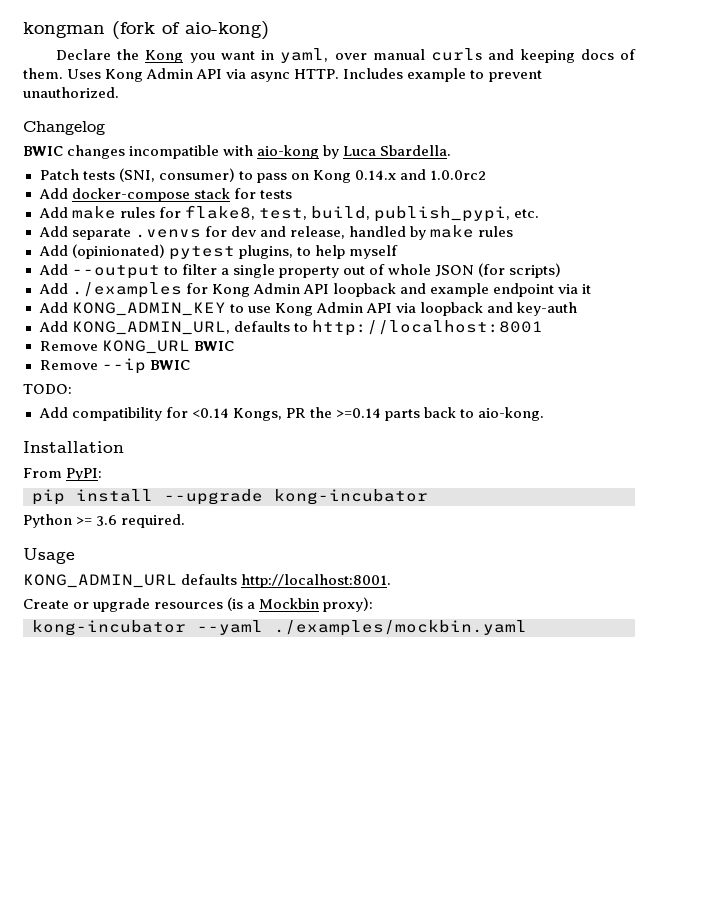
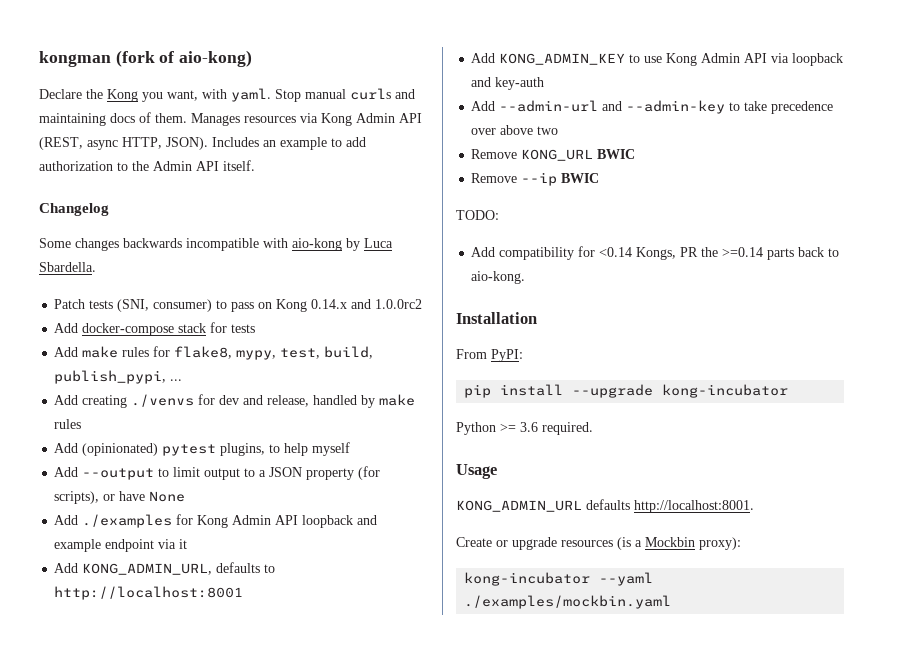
[220,48,367,63] want in yaml, over -> [167,88,301,102] want, with yaml. Stop
[520,49,575,63] keeping -> [39,113,106,126] maintaining
[67,68,542,82] [23,87,119,98] [23,121,105,135] [23,145,126,159] Uses Kong Admin API via async HTTP. Includes example to prevent unauthorized. // Changelog // BWIC changes -> [191,113,422,126] [39,137,366,150] [39,160,255,171] [39,203,109,216] [39,238,182,251] Manages resources via Kong Admin API (REST, async HTTP, JSON). Includes an example to add authorization to the Admin API itself. // Changelog // Some changes backwards
(255, 212) none -> [236,350,277,360] mypy,
[513,209,539,218] [38,226,201,240] etc. // Add separate .venvs -> [170,379,183,381] [54,394,195,408] ... // Add creating ./venvs
[181,263,562,278] filter a single property out of whole JSON (for scripts) -> [173,466,381,480] [54,491,186,504] limit output to a JSON property (for scripts), or have None
(592, 289) none -> [54,562,276,575] [54,586,244,600] // Add KONG_ADMIN_URL, defaults to http://localhost:8001
[71,320,543,336] KONG_ADMIN_URL, defaults to http://localhost:8001 -> [499,100,834,114] [471,125,559,135] --admin-url and --admin-key to take precedence over above two

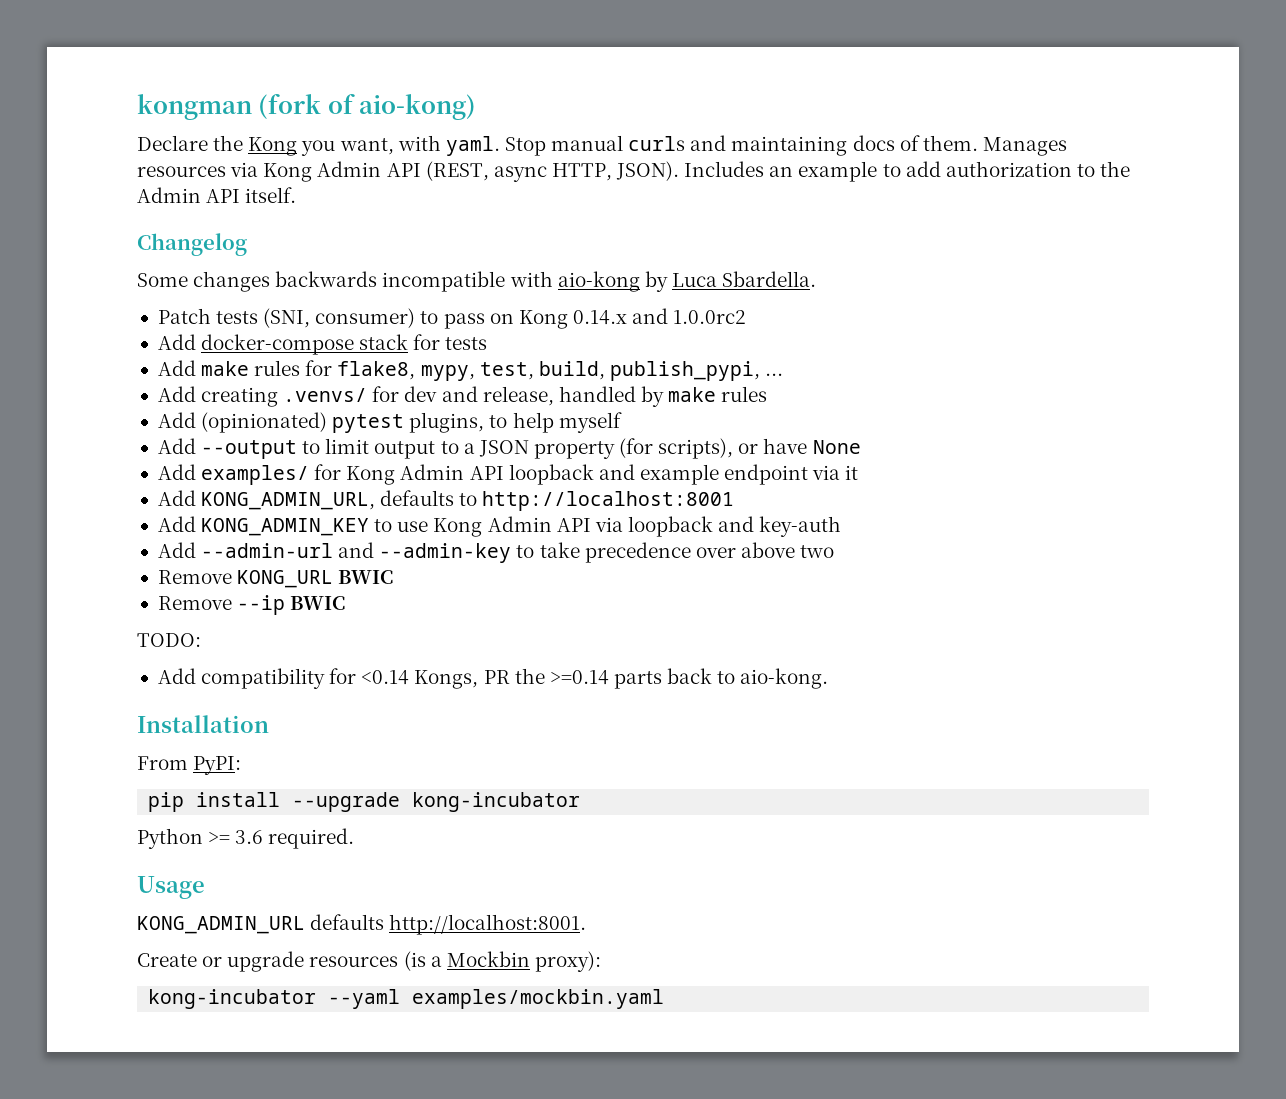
[131,394,195,407] ./venvs -> [283,388,368,402] .venvs/
[82,514,173,528] ./examples -> [201,465,310,485] examples/
[464,595,672,609] ./examples/mockbin.yaml -> [412,989,665,1009] examples/mockbin.yaml

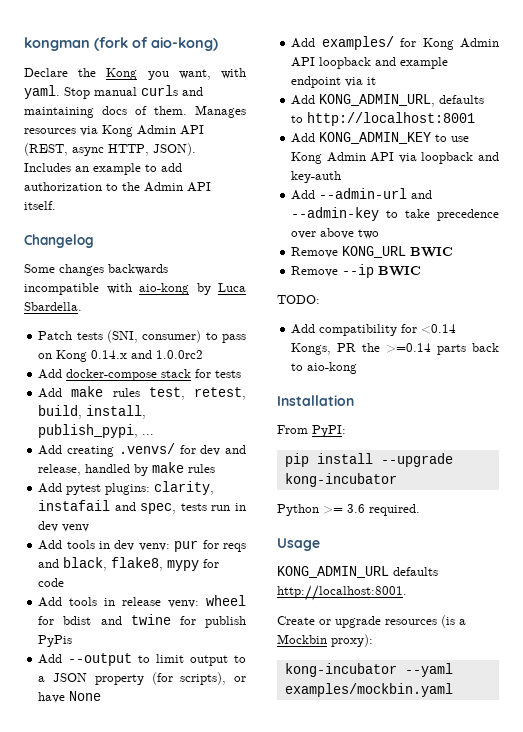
[305,360,605,381] for flake8, mypy, test, build, -> [148,387,246,400] [38,405,147,419] test, retest, build, install,
[201,412,622,433] (opinionated) pytest plugins, to help myself -> [66,481,215,495] [38,500,246,514] [38,521,90,532] [38,540,246,552] [38,557,220,571] [38,578,65,587] [38,595,246,608] [38,614,246,628] [38,635,73,647] pytest plugins: clarity, instafail and spec, tests run in dev venv // Add tools in dev venv: pur for reqs and black, flake8, mypy for code // Add tools in release venv: wheel for bdist and twine for publish PyPis
[740,668,829,689] aio-kong. -> [307,362,358,374] aio-kong

